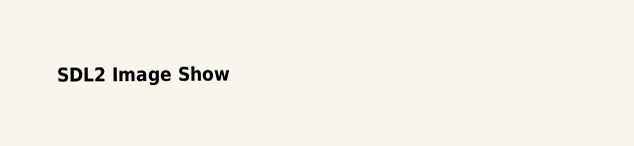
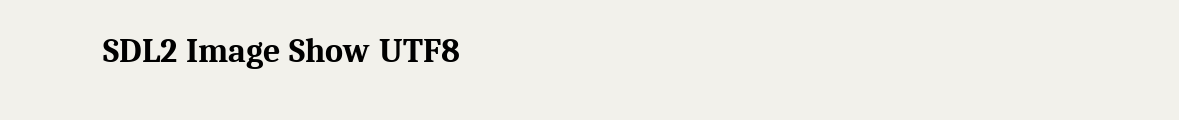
(231, 73) none -> [378,39,460,62] UTF8

